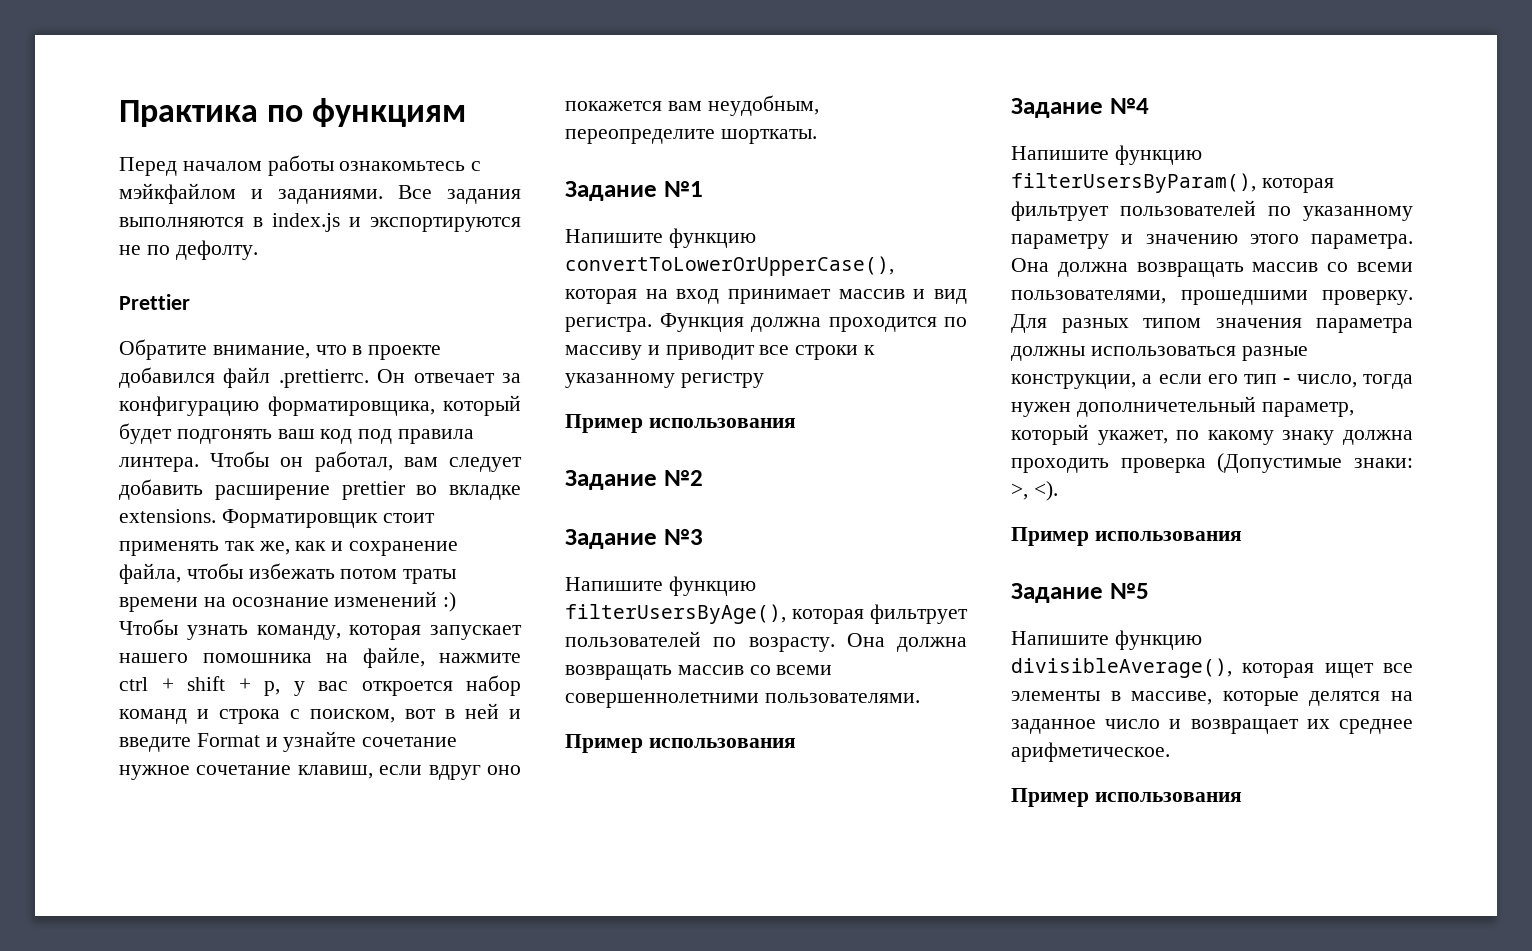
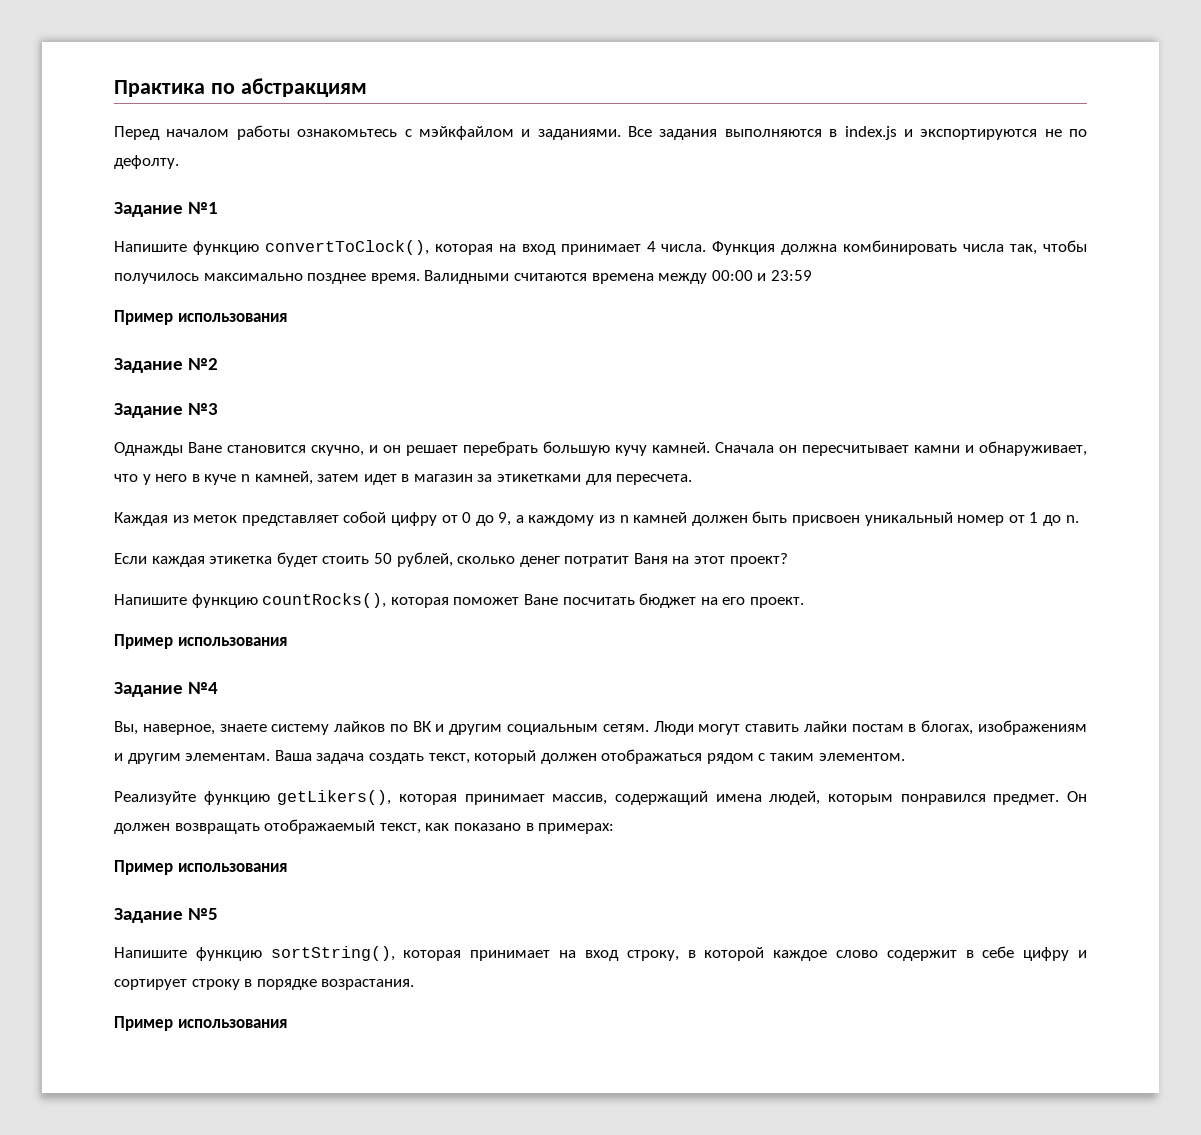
[312,98,467,127] функциям -> [240,78,367,97] абстракциям
[119,294,190,310] [119,339,442,360] [119,367,521,388] [119,395,521,416] [119,423,475,444] [119,451,522,472] [119,479,521,500] [119,509,435,528] [119,541,459,556] [119,563,457,584] [119,591,457,612] [119,619,522,640] [119,647,521,668] [119,675,521,696] [119,703,521,724] [119,731,458,752] [119,765,521,780] [565,95,819,116] [565,129,817,144] // Prettier // Обратите внимание, что в проекте добавился файл .prettierrc. Он отвечает за конфигурацию форматировщика, который будет подгонять ваш код под правила линтера. Чтобы он работал, вам следует добавить расширение prettier во вкладке extensions. Форматировщик стоит применять так же, как и сохранение файла, чтобы избежать потом траты времени на осознание изменений :) Чтобы узнать команду, которая запускает нашего помошника на файле, нажмите ctrl + shift + p, у вас откроется набор команд и строка с поиском, вот в ней и введите Format и узнайте сочетание нужное сочетание клавиш, если вдруг оно покажется вам неудобным, переопределите шорткаты. -> (179, 162) none
[565,256,894,276] convertToLowerOrUpperCase(), -> [264,240,429,255] convertToClock(),
[838,289,967,304] [565,313,967,332] [565,345,876,360] [565,373,764,388] массив и вид регистра. Функция должна проходится по массиву и приводит все строки к указанному регистру -> [646,240,1088,255] [114,270,812,284] 4 числа. Функция должна комбинировать числа так, чтобы получилось максимально позднее время. Валидными считаются времена между 00:00 и 23:59
[565,576,756,596] [565,604,968,624] [565,631,967,652] [565,665,833,680] [565,693,920,708] [565,734,796,753] [1011,98,1149,118] [1011,145,1202,165] [1011,173,1334,193] [1011,200,1413,221] [1011,234,1413,249] [1011,258,1413,277] [1011,290,1413,305] [1011,314,1413,333] [1011,346,1308,361] [1011,374,1413,389] [1011,396,1354,417] [1011,424,1413,445] [1011,453,1413,473] [1011,481,1058,501] Напишите функцию filterUsersByAge(), которая фильтрует пользователей по возрасту. Она должна возвращать массив со всеми совершеннолетними пользователями. // Пример использования // Задание №4 // Напишите функцию filterUsersByParam(), которая фильтрует пользователей по указанному параметру и значению этого параметра. Она должна возвращать массив со всеми пользователями, прошедшими проверку. Для разных типом значения параметра должны использоваться разные конструкции, а если его тип - число, тогда нужен дополничетельный параметр, который укажет, по какому знаку должна проходить проверка (Допустимые знаки: >, <). -> [114,441,1087,456] [114,471,693,485] [114,511,1079,526] [114,552,788,567] [114,593,804,608] [114,634,287,649] [114,682,218,697] [114,720,1088,735] [114,749,905,764] [114,790,1087,805] [114,819,615,834] Однажды Ване становится скучно, и он решает перебрать большую кучу камней. Сначала он пересчитывает камни и обнаруживает, что у него в куче n камней, затем идет в магазин за этикетками для пересчета. // Каждая из меток представляет собой цифру от 0 до 9, а каждому из n камней должен быть присвоен уникальный номер от 1 до n. // Если каждая этикетка будет стоить 50 рублей, сколько денег потратит Ваня на этот проект? // Напишите функцию countRocks(), которая поможет Ване посчитать бюджет на его проект. // Пример использования // Задание №4 // Вы, наверное, знаете систему лайков по ВК и другим социальным сетям. Люди могут ставить лайки постам в блогах, изображениям и другим элементам. Ваша задача создать текст, который должен отображаться рядом с таким элементом. // Реализуйте функцию getLikers(), которая принимает массив, содержащий имена людей, которым понравился предмет. Он должен возвращать отображаемый текст, как показано в примерах:
[1011,658,1413,678] [1011,691,1413,706] [1011,719,1413,734] [1011,742,1170,762] divisibleAverage(), которая ищет все элементы в массиве, которые делятся на заданное число и возвращает их среднее арифметическое. -> [270,946,1087,961] [114,979,415,990] sortString(), которая принимает на вход строку, в которой каждое слово содержит в себе цифру и сортирует строку в порядке возрастания.

